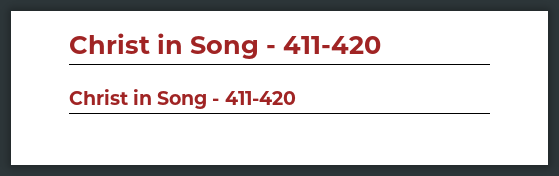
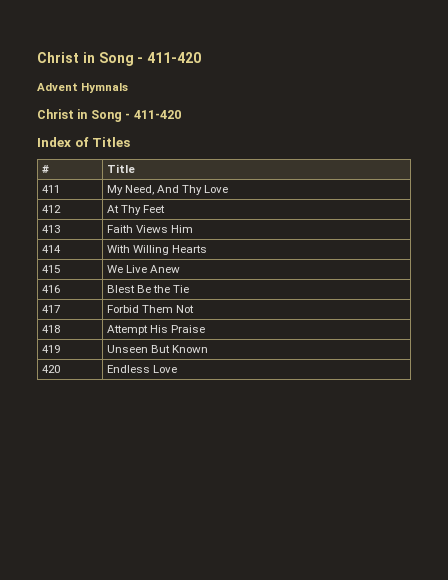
[69,33,381,59] [69,89,296,109] Christ in Song - 411-420 // Christ in Song - 411-420 -> [37,52,202,66] [37,83,129,93] [37,109,181,122] [37,137,131,147] [42,165,50,173] [107,164,136,173] [42,185,61,193] [107,185,229,195] [42,205,62,213] [107,205,166,215] [42,225,61,233] [107,225,194,233] [42,245,62,253] [107,245,208,255] [42,265,61,273] [107,265,181,273] [42,285,61,293] [107,285,190,293] [42,305,61,313] [107,305,195,313] [42,325,61,333] [107,325,206,335] [42,345,61,353] [107,345,209,353] [42,365,61,373] [107,365,178,373] Christ in Song - 411-420 // Advent Hymnals // Christ in Song - 411-420 // Index of Titles // # | Title // 411 | My Need, And Thy Love // 412 | At Thy Feet // 413 | Faith Views Him // 414 | With Willing Hearts // 415 | We Live Anew // 416 | Blest Be the Tie // 417 | Forbid Them Not // 418 | Attempt His Praise // 419 | Unseen But Known // 420 | Endless Love

